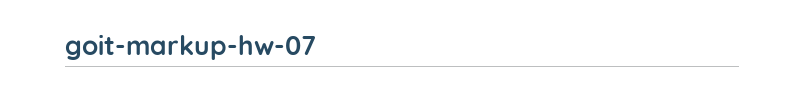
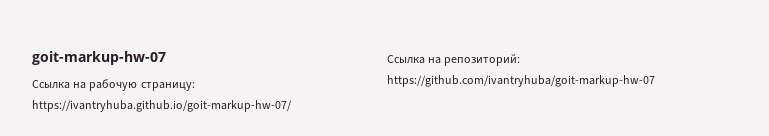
(316, 47) none -> [32,79,195,91] [32,100,292,112] [387,54,521,66] [387,75,655,87] // Ссылка на рабочую страницу: https://ivantryhuba.github.io/goit-markup-hw-07/ // Ссылка на репозиторий: https://github.com/ivantryhuba/goit-markup-hw-07

